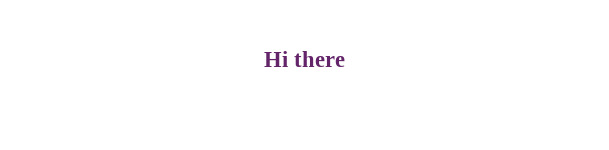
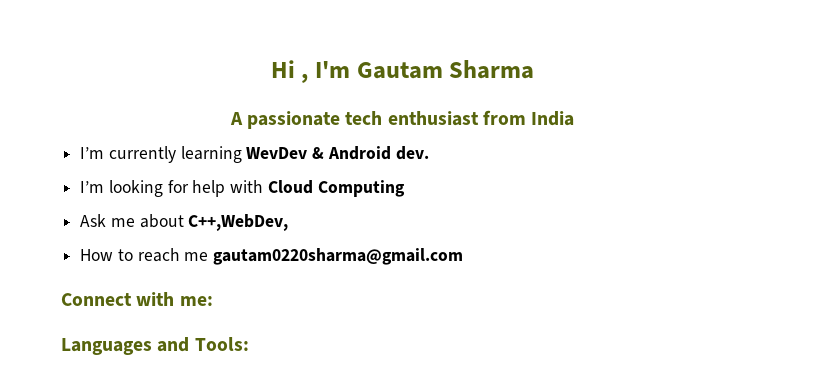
[294,51,346,67] there -> [301,60,535,83] [229,110,575,129] [80,146,429,163] [80,180,405,197] [80,214,289,231] [80,248,464,265] [61,292,213,306] [61,337,249,355] , I'm Gautam Sharma // A passionate tech enthusiast from India // I’m currently learning WevDev & Android dev. // I’m looking for help with Cloud Computing // Ask me about C++,WebDev, // How to reach me gautam0220sharma@gmail.com // Connect with me: // Languages and Tools:

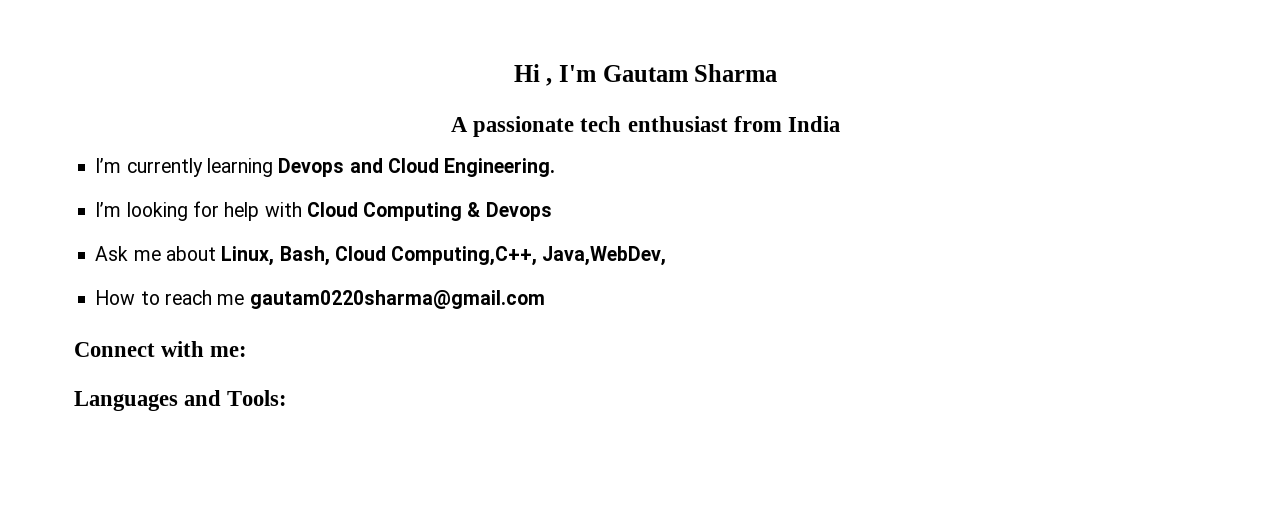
[246,146,429,160] WevDev & Android dev. -> [278,158,556,177] Devops and Cloud Engineering.
(405, 188) none -> [467,202,552,221] & Devops
[188,214,289,231] C++,WebDev, -> [221,246,667,266] Linux, Bash, Cloud Computing,C++, Java,WebDev,

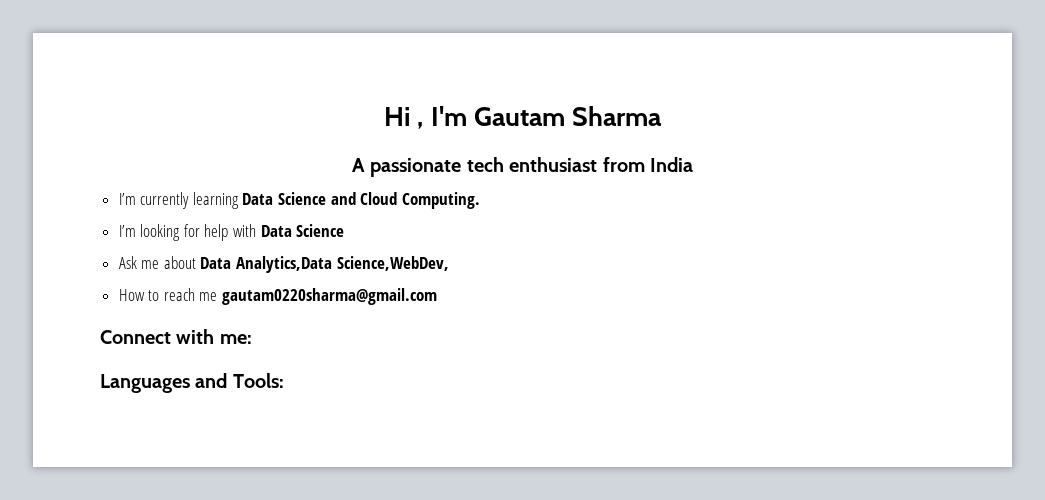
[278,158,345,177] Devops -> [242,192,327,205] Data Science
[444,158,556,177] Engineering. -> [401,192,480,209] Computing.
[306,202,552,221] Cloud Computing & Devops -> [260,224,345,237] Data Science
[221,246,667,266] Linux, Bash, Cloud Computing,C++, Java,WebDev, -> [200,256,449,273] Data Analytics,Data Science,WebDev,

